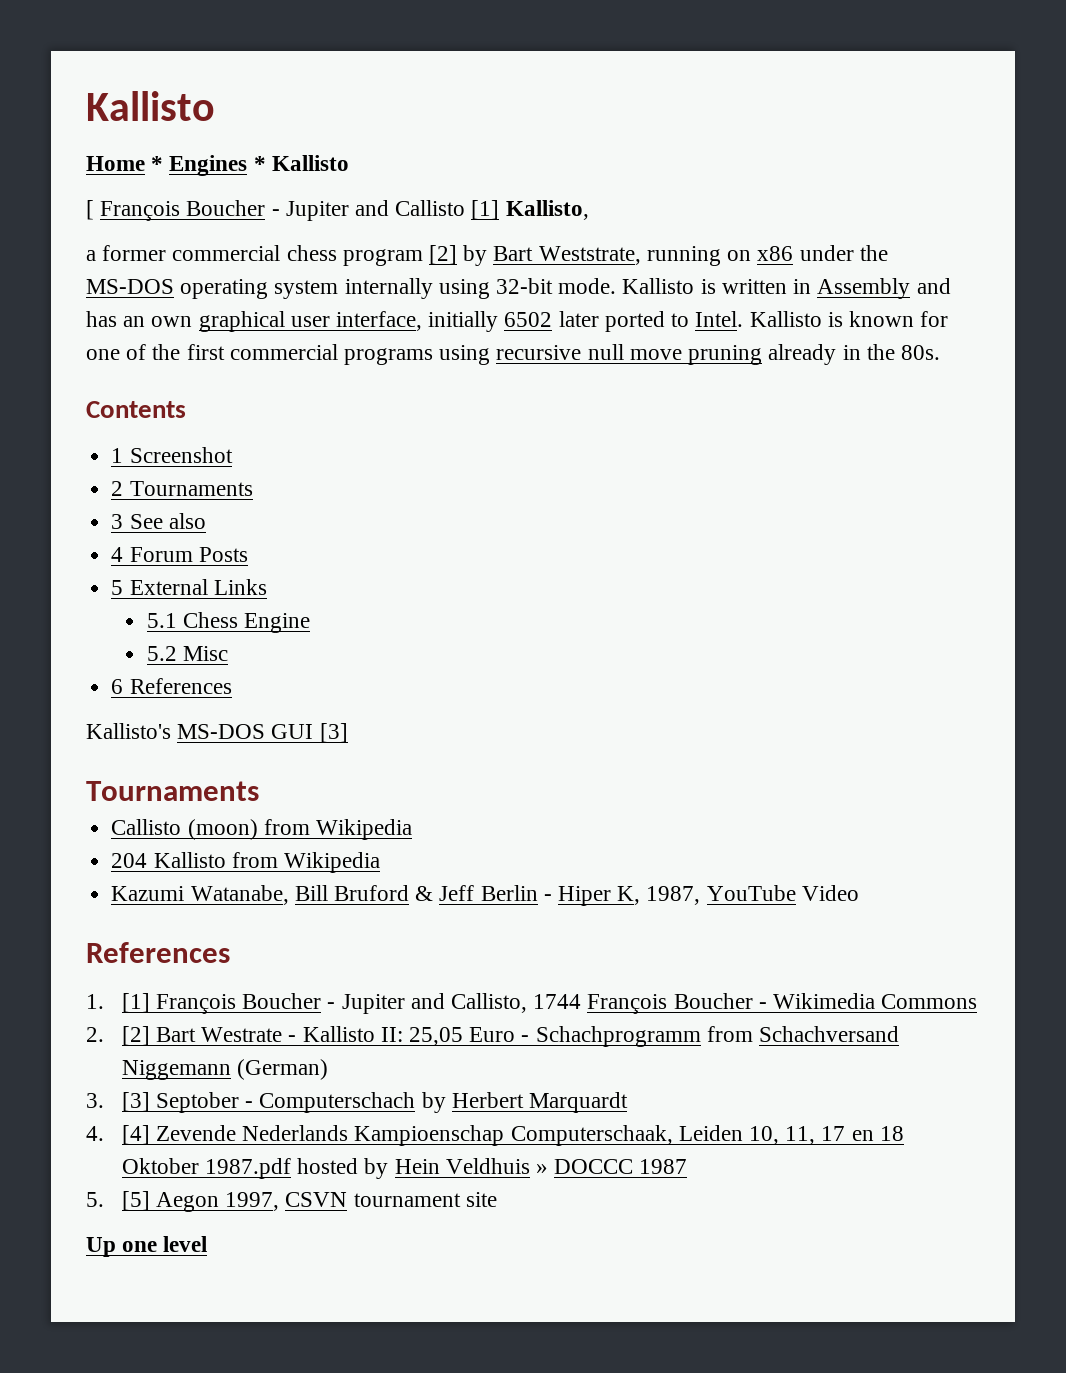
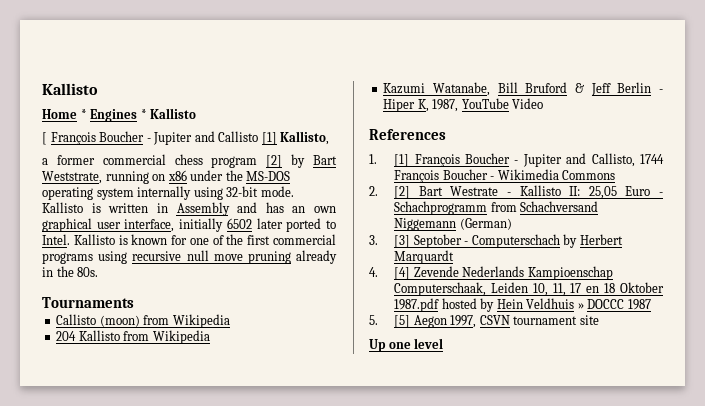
[86,401,186,418] [111,447,233,463] [111,481,253,496] [111,513,206,529] [111,547,248,562] [111,579,267,595] [147,612,311,633] [147,646,229,661] [111,678,232,694] [86,723,348,743] // Contents // 1 Screenshot // 2 Tournaments // 3 See also // 4 Forum Posts // 5 External Links // 5.1 Chess Engine // 5.2 Misc // 6 References // Kallisto's MS-DOS GUI [3] -> (99, 272) none

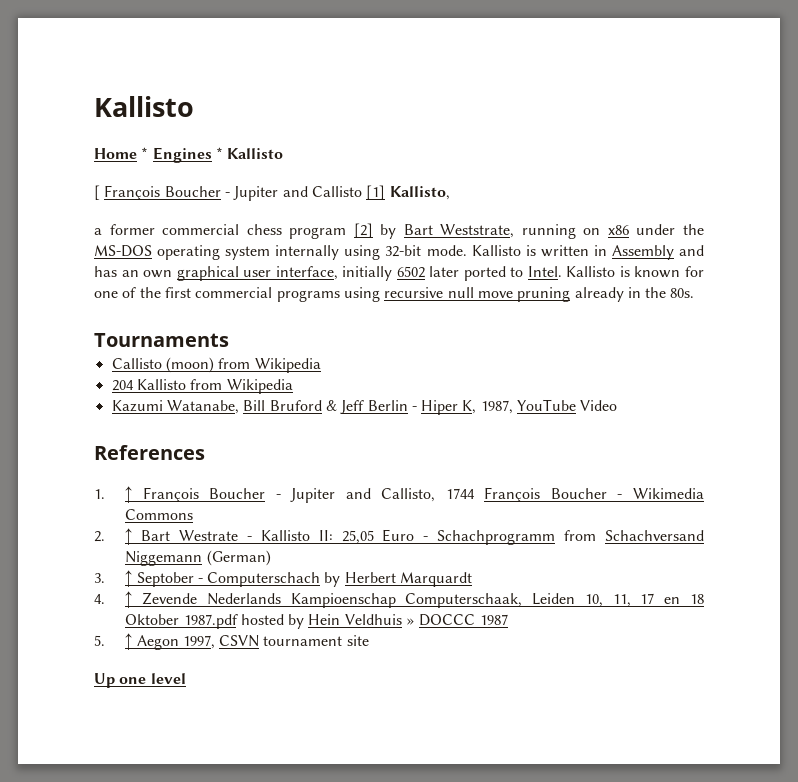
[394,154,410,167] [1] -> [125,486,133,503] ↑
[394,186,411,199] [2] -> [125,528,133,545] ↑
[394,235,411,248] [3] -> [125,570,133,587] ↑
[394,267,411,280] [4] -> [125,591,133,608] ↑
[394,315,411,328] [5] -> [125,633,133,650] ↑

